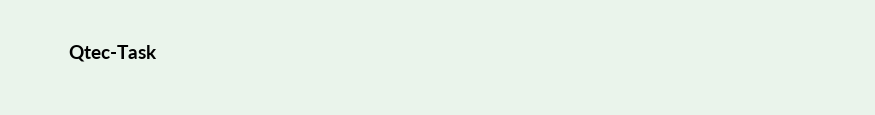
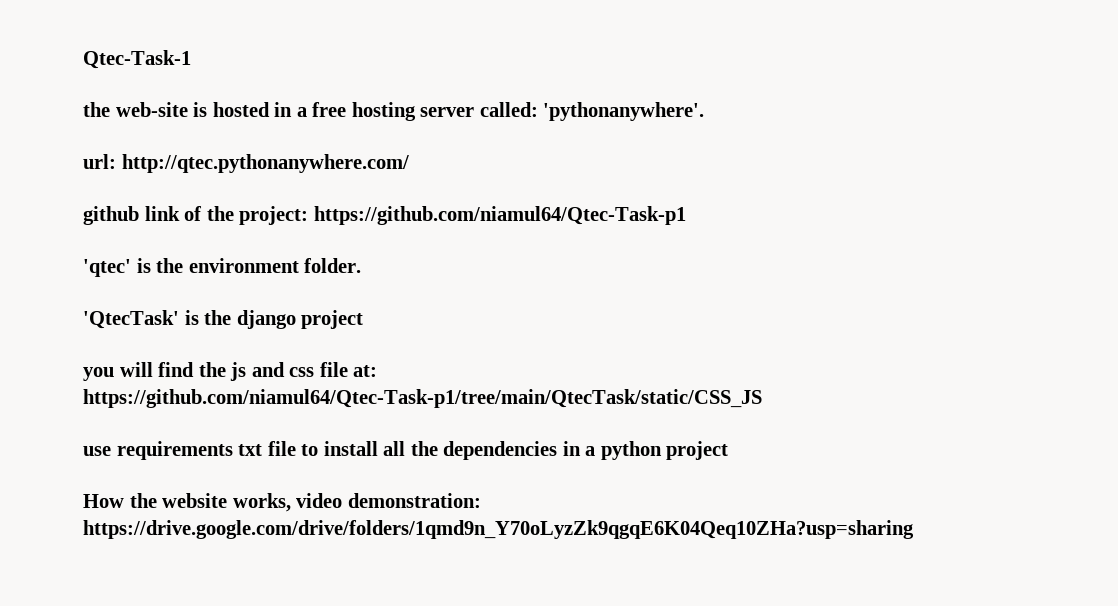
[69,45,157,62] Qtec-Task -> [83,50,191,69] [83,102,705,121] [83,154,409,173] [83,206,686,225] [83,258,362,277] [83,310,364,329] [83,362,378,381] [83,389,762,408] [83,441,729,460] [83,493,481,512] [83,520,914,539] Qtec-Task-1 // the web-site is hosted in a free hosting server called: 'pythonanywhere'. // url: http://qtec.pythonanywhere.com/ // github link of the project: https://github.com/niamul64/Qtec-Task-p1 // 'qtec' is the environment folder. // 'QtecTask' is the django project // you will find the js and css file at: https://github.com/niamul64/Qtec-Task-p1/tree/main/QtecTask/static/CSS_JS // use requirements txt file to install all the dependencies in a python project // How the website works, video demonstration: https://drive.google.com/drive/folders/1qmd9n_Y70oLyzZk9qgqE6K04Qeq10ZHa?usp=sharing

